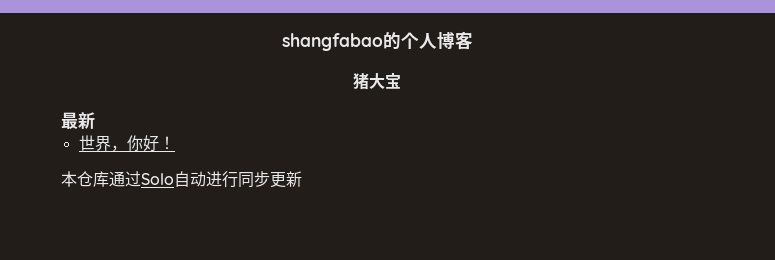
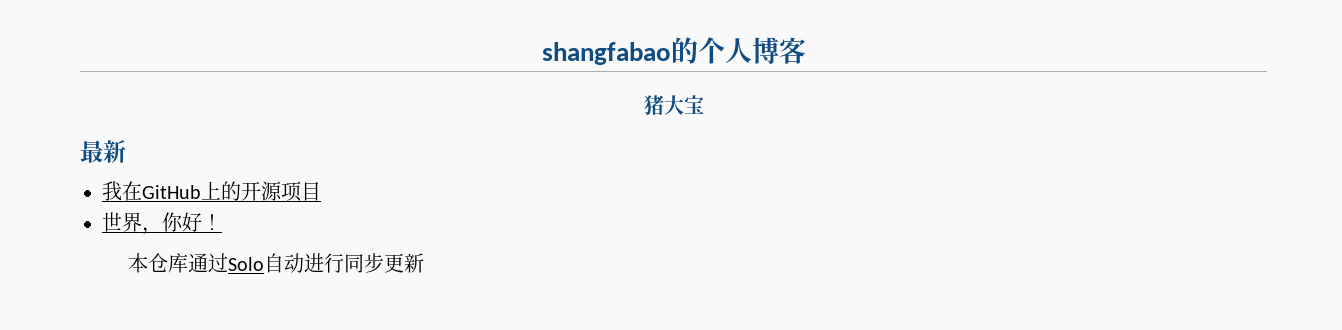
(95, 120) none -> [102,181,321,202] // 我在GitHub上的开源项目

